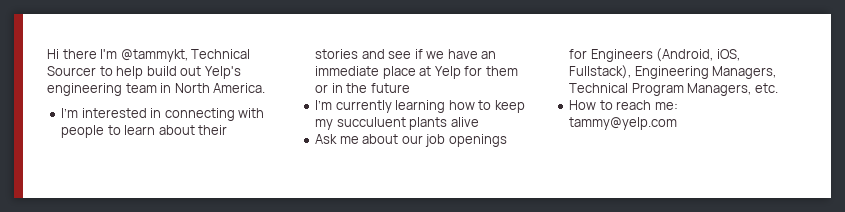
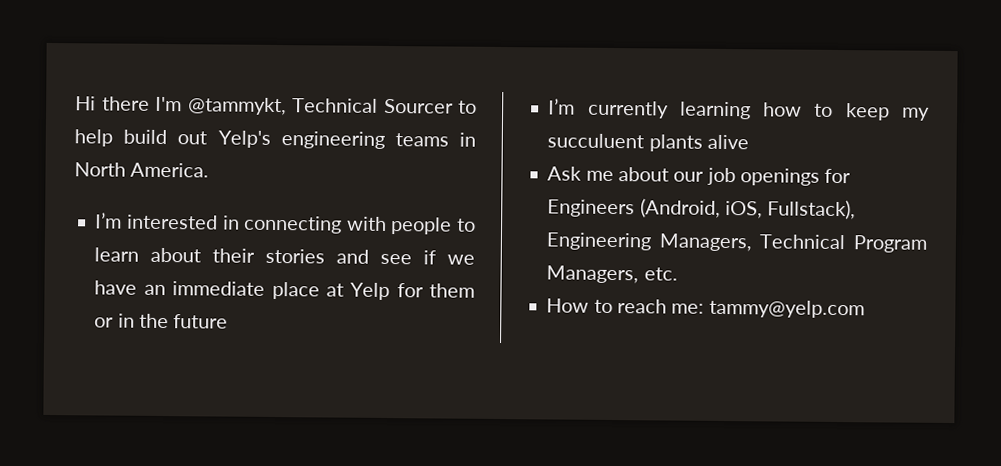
[125,83,157,93] team -> [394,133,449,147] teams

